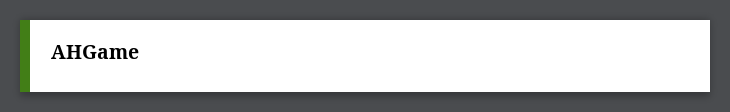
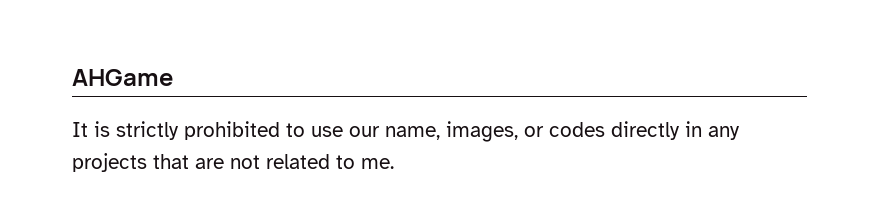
(139, 52) none -> [72,121,740,142] [72,153,394,172] // It is strictly prohibited to use our name, images, or codes directly in any projects that are not related to me.

